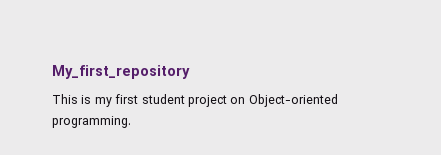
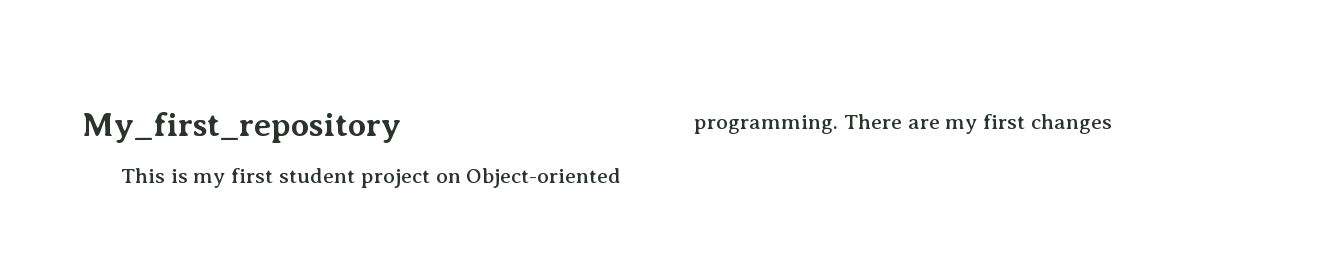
(131, 122) none -> [843,114,1113,134] There are my first changes

